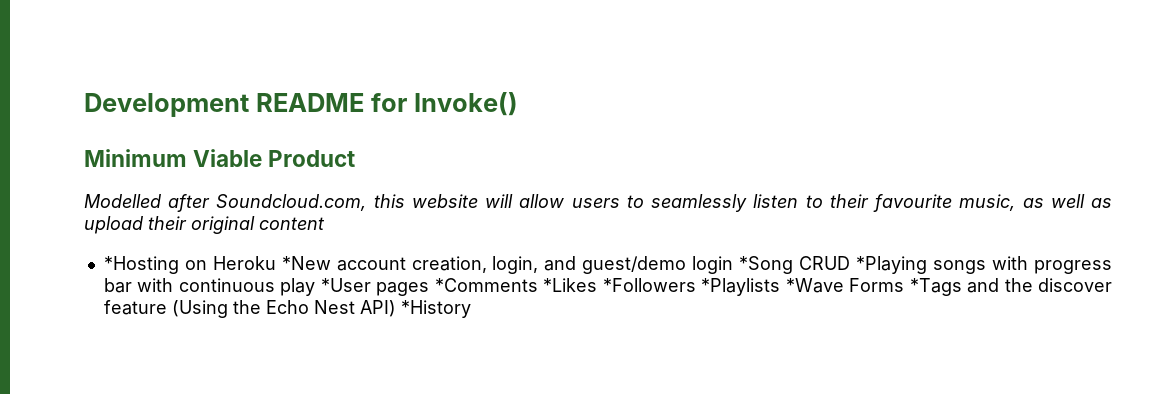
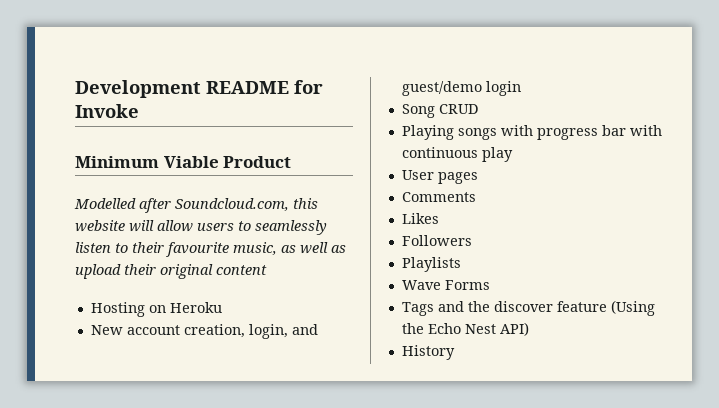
[413,92,518,116] Invoke() -> [75,104,139,118] Invoke
[103,256,179,274] *Hosting -> [90,302,145,317] Hosting
[281,256,331,270] *New -> [90,325,123,335] // New
[739,256,794,274] *Song -> [401,104,435,118] // Song
[856,256,928,274] *Playing -> [401,125,454,140] // Playing
[320,278,371,292] *User -> [401,170,434,180] // User
[434,278,844,296] *Comments *Likes *Followers *Playlists *Wave -> [401,192,476,202] [401,213,439,224] [401,235,472,246] [401,257,461,272] [401,280,441,290] // Comments // Likes // Followers // Playlists // Wave
[909,278,962,296] *Tags -> [401,302,434,316] // Tags
[400,300,471,318] *History -> [401,345,455,360] // History

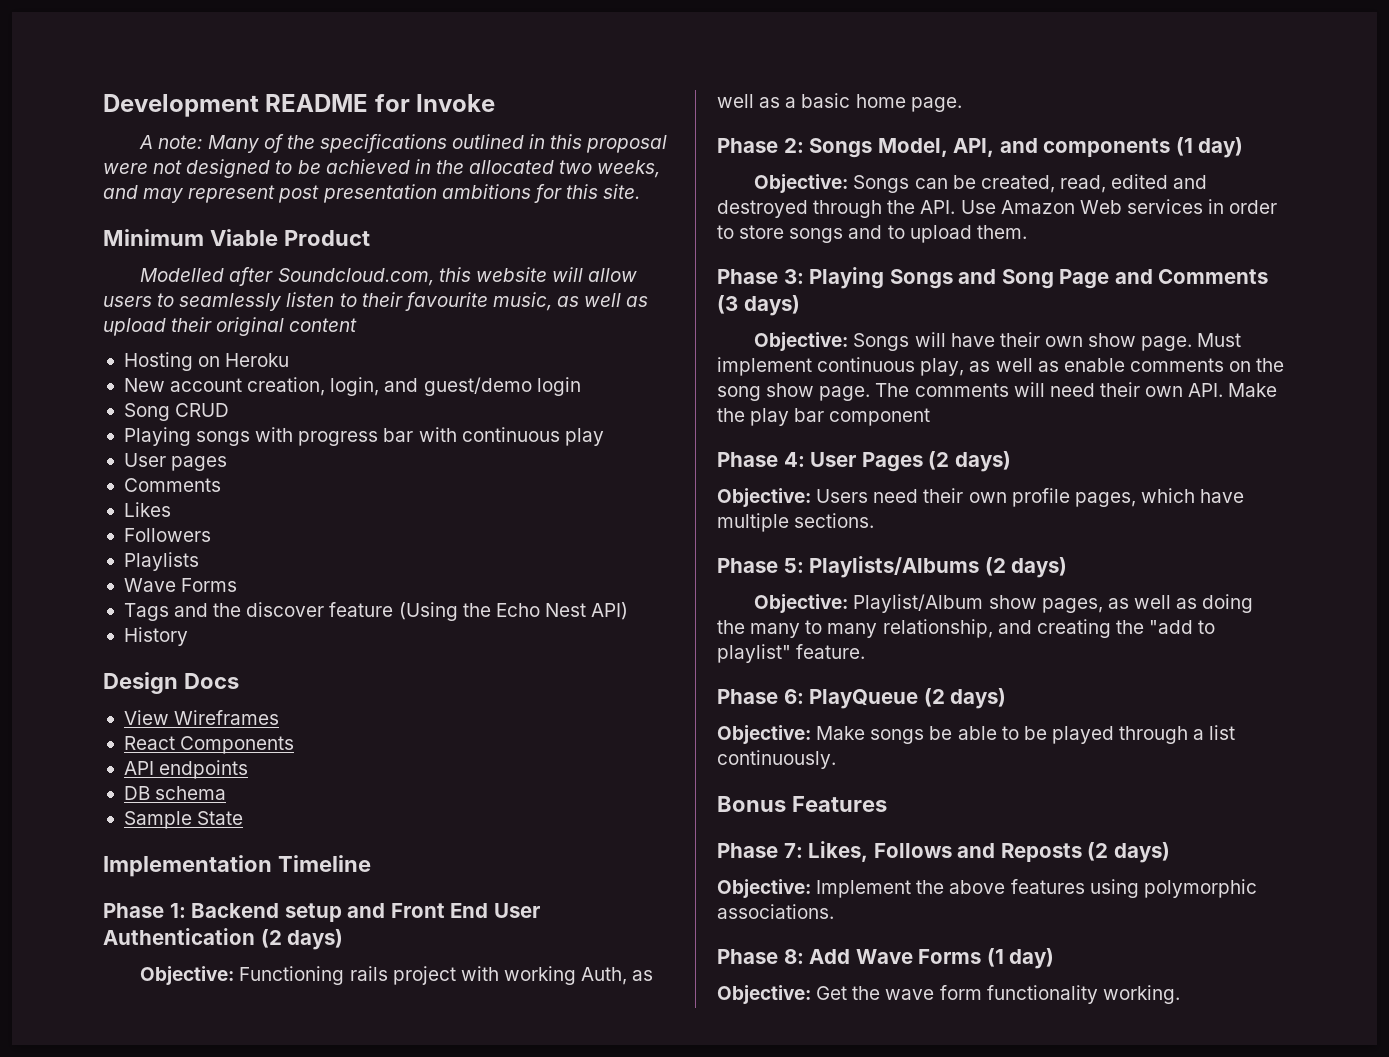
(139, 111) none -> [139,134,668,153] [103,159,661,178] [103,184,641,203] // A note: Many of the specifications outlined in this proposal were not designed to be achieved in the allocated two weeks, and may represent post presentation ambitions for this site.
(455, 352) none -> [103,672,239,694] [123,710,280,725] [123,736,295,754] [123,760,249,779] [123,786,227,800] [123,811,244,829] [103,855,371,877] [103,903,540,922] [103,928,344,950] [140,966,654,985] [717,93,962,112] [717,137,1244,158] [754,174,1208,193] [717,199,1278,218] [717,225,1027,243] [717,267,1269,289] [717,295,800,316] [754,332,1242,351] [717,357,1285,376] [717,382,1278,401] [717,408,931,426] [717,451,1011,472] [717,488,1245,507] [717,513,875,532] [717,556,1068,578] [754,594,1254,613] [717,619,1216,638] [717,644,866,663] [717,688,1007,709] [717,725,1236,744] [717,750,836,769] [717,796,887,812] [717,841,1170,863] [717,879,1257,898] [717,904,834,919] [717,948,1055,969] [717,985,1180,1004] // Design Docs // View Wireframes // React Components // API endpoints // DB schema // Sample State // Implementation Timeline // Phase 1: Backend setup and Front End User Authentication (2 days) // Objective: Functioning rails project with working Auth, as well as a basic home page. // Phase 2: Songs Model, API, and components (1 day) // Objective: Songs can be created, read, edited and destroyed through the API. Use Amazon Web services in order to store songs and to upload them. // Phase 3: Playing Songs and Song Page and Comments (3 days) // Objective: Songs will have their own show page. Must implement continuous play, as well as enable comments on the song show page. The comments will need their own API. Make the play bar component // Phase 4: User Pages (2 days) // Objective: Users need their own profile pages, which have multiple sections. // Phase 5: Playlists/Albums (2 days) // Objective: Playlist/Album show pages, as well as doing the many to many relationship, and creating the "add to playlist" feature. // Phase 6: PlayQueue (2 days) // Objective: Make songs be able to be played through a list continuously. // Bonus Features // Phase 7: Likes, Follows and Reposts (2 days) // Objective: Implement the above features using polymorphic associations. // Phase 8: Add Wave Forms (1 day) // Objective: Get the wave form functionality working.

